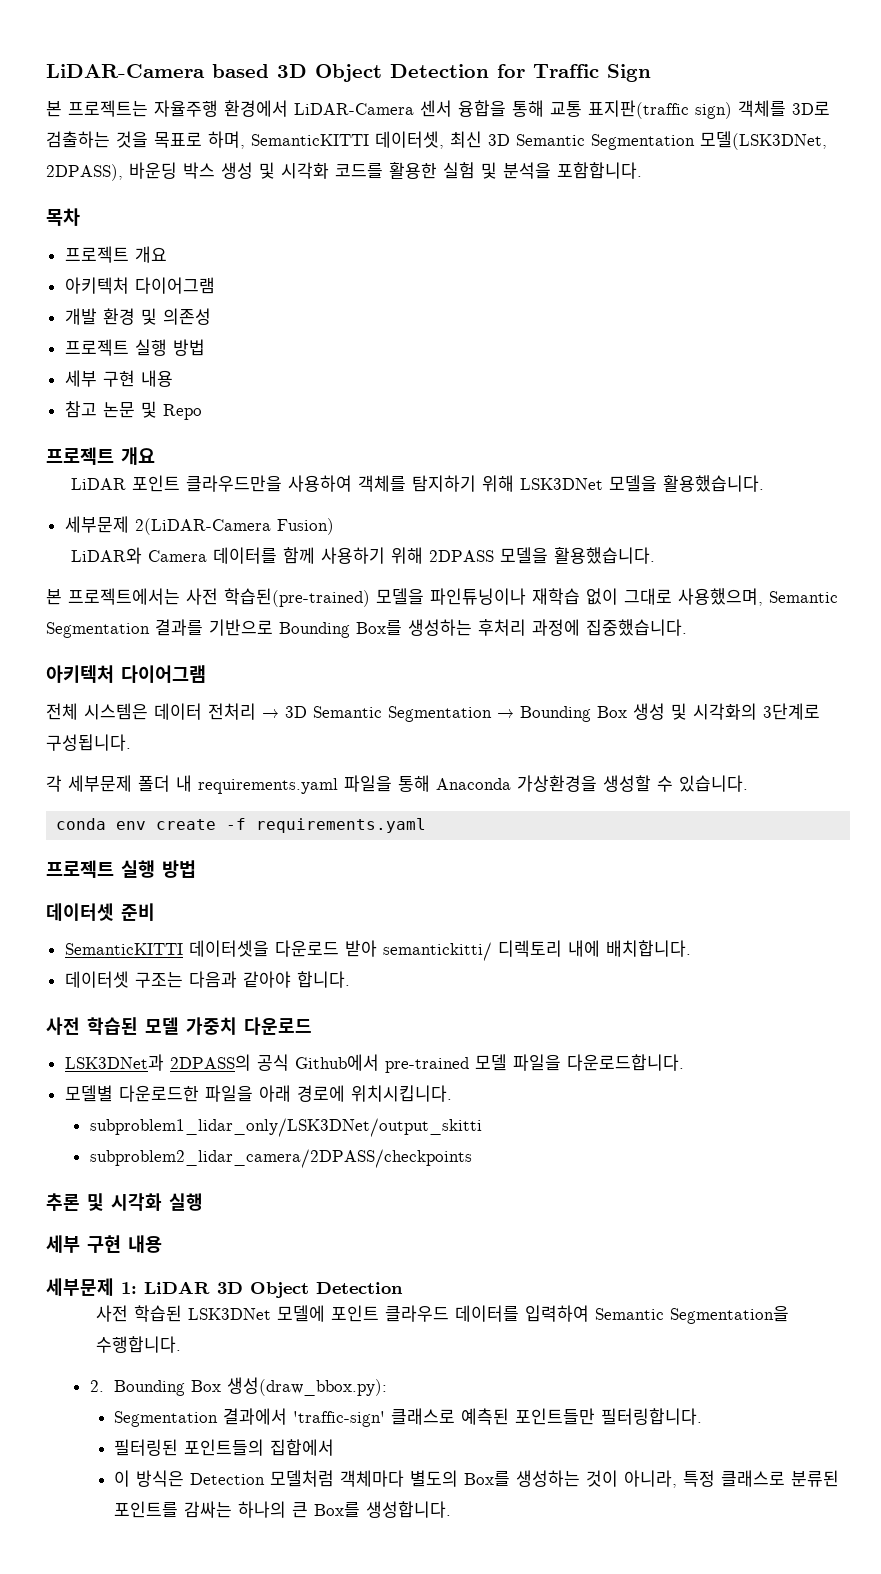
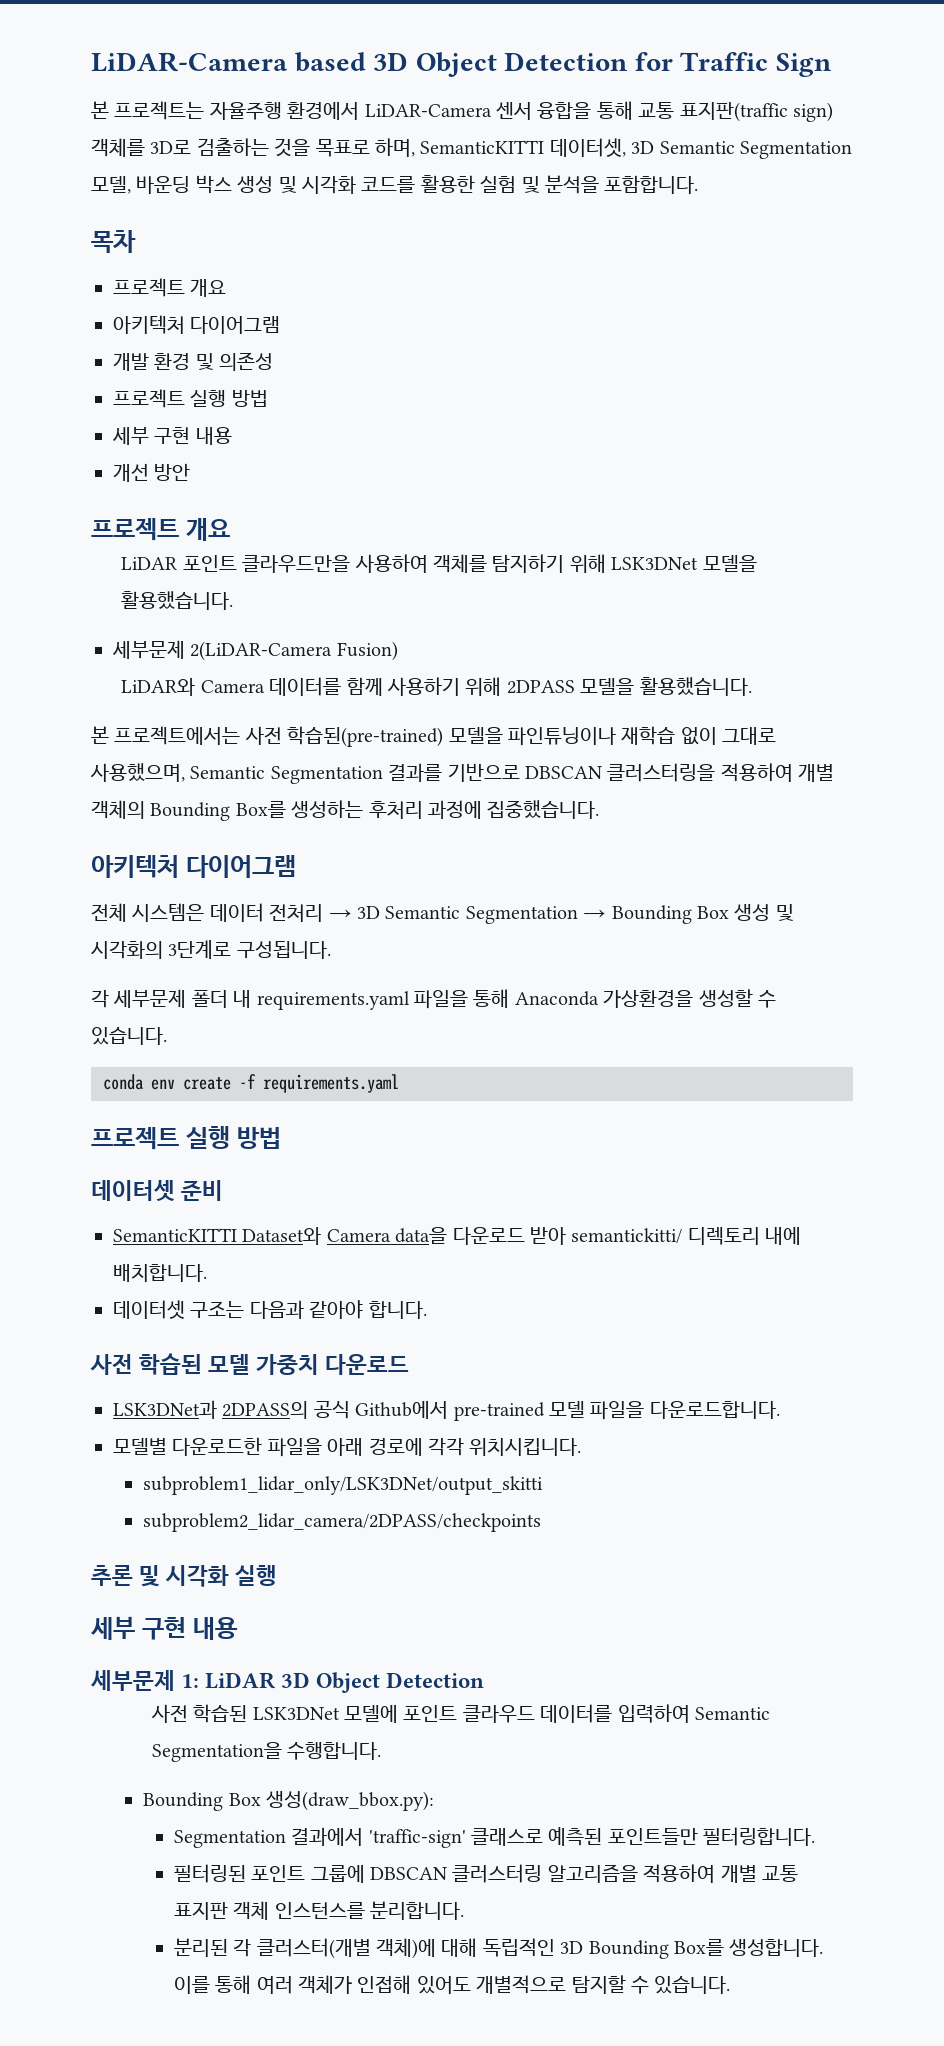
[450,131,827,150] [46,164,123,181] 최신 3D Semantic Segmentation 모델(LSK3DNet, 2DPASS), -> [631,141,852,159] [91,176,131,194] 3D Semantic Segmentation 모델,
[64,401,202,420] 참고 논문 및 Repo -> [113,463,191,482] 개선 방안
(273, 627) none -> [525,763,835,782] [91,800,145,819] DBSCAN 클러스터링을 적용하여 개별 객체의
[188,940,269,957] 데이터셋을 -> [242,1227,448,1245] Dataset와 Camera data을
(345, 1093) none -> [428,1438,464,1456] 각각
[89,1380,104,1392] 2. -> (382, 1750) none
[184,1439,335,1456] [114,1470,840,1488] [114,1501,452,1518] 포인트들의 집합에서 // 이 방식은 Detection 모델처럼 객체마다 별도의 Box를 생성하는 것이 아니라, 특정 클래스로 분류된 포인트를 감싸는 하나의 큰 Box를 생성합니다. -> [251,1864,799,1883] [173,1901,465,1920] [173,1938,824,1959] [173,1975,731,1994] 포인트 그룹에 DBSCAN 클러스터링 알고리즘을 적용하여 개별 교통 표지판 객체 인스턴스를 분리합니다. // 분리된 각 클러스터(개별 객체)에 대해 독립적인 3D Bounding Box를 생성합니다. 이를 통해 여러 객체가 인접해 있어도 개별적으로 탐지할 수 있습니다.

